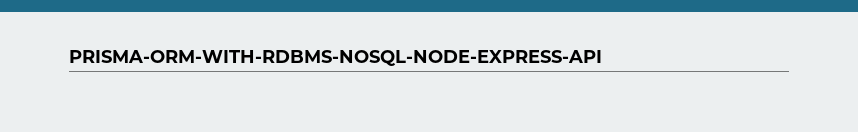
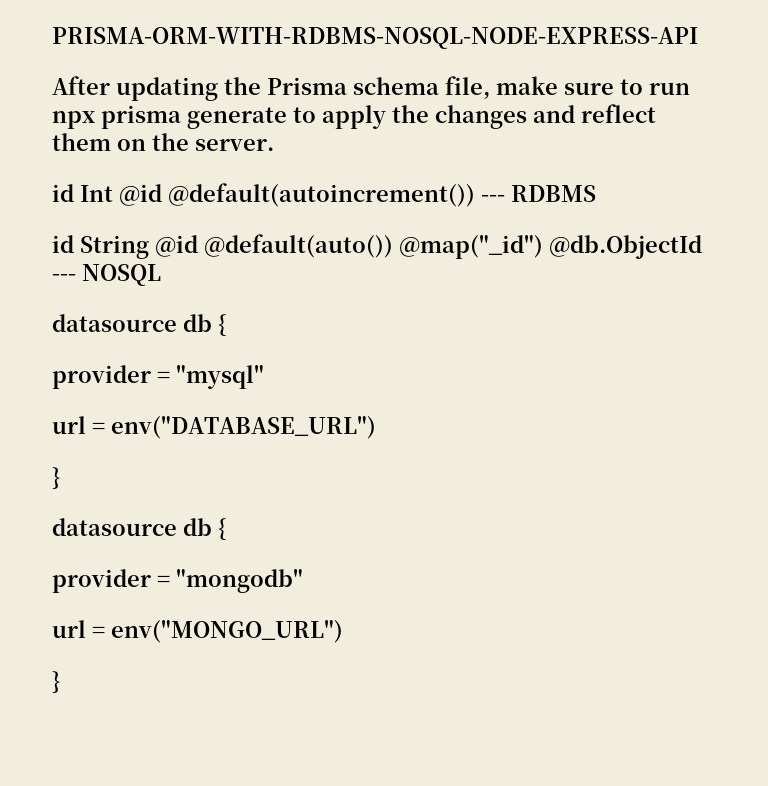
(602, 58) none -> [52,76,690,101] [52,104,656,129] [52,133,274,151] [52,183,596,207] [52,234,702,259] [52,264,161,286] [52,314,226,336] [52,365,264,389] [52,416,376,439] [52,467,60,489] [52,518,226,540] [52,569,303,593] [52,620,343,643] [52,671,60,693] // After updating the Prisma schema file, make sure to run npx prisma generate to apply the changes and reflect them on the server. // id Int @id @default(autoincrement()) --- RDBMS // id String @id @default(auto()) @map("_id") @db.ObjectId --- NOSQL // datasource db { // provider = "mysql" // url = env("DATABASE_URL") // } // datasource db { // provider = "mongodb" // url = env("MONGO_URL") // }

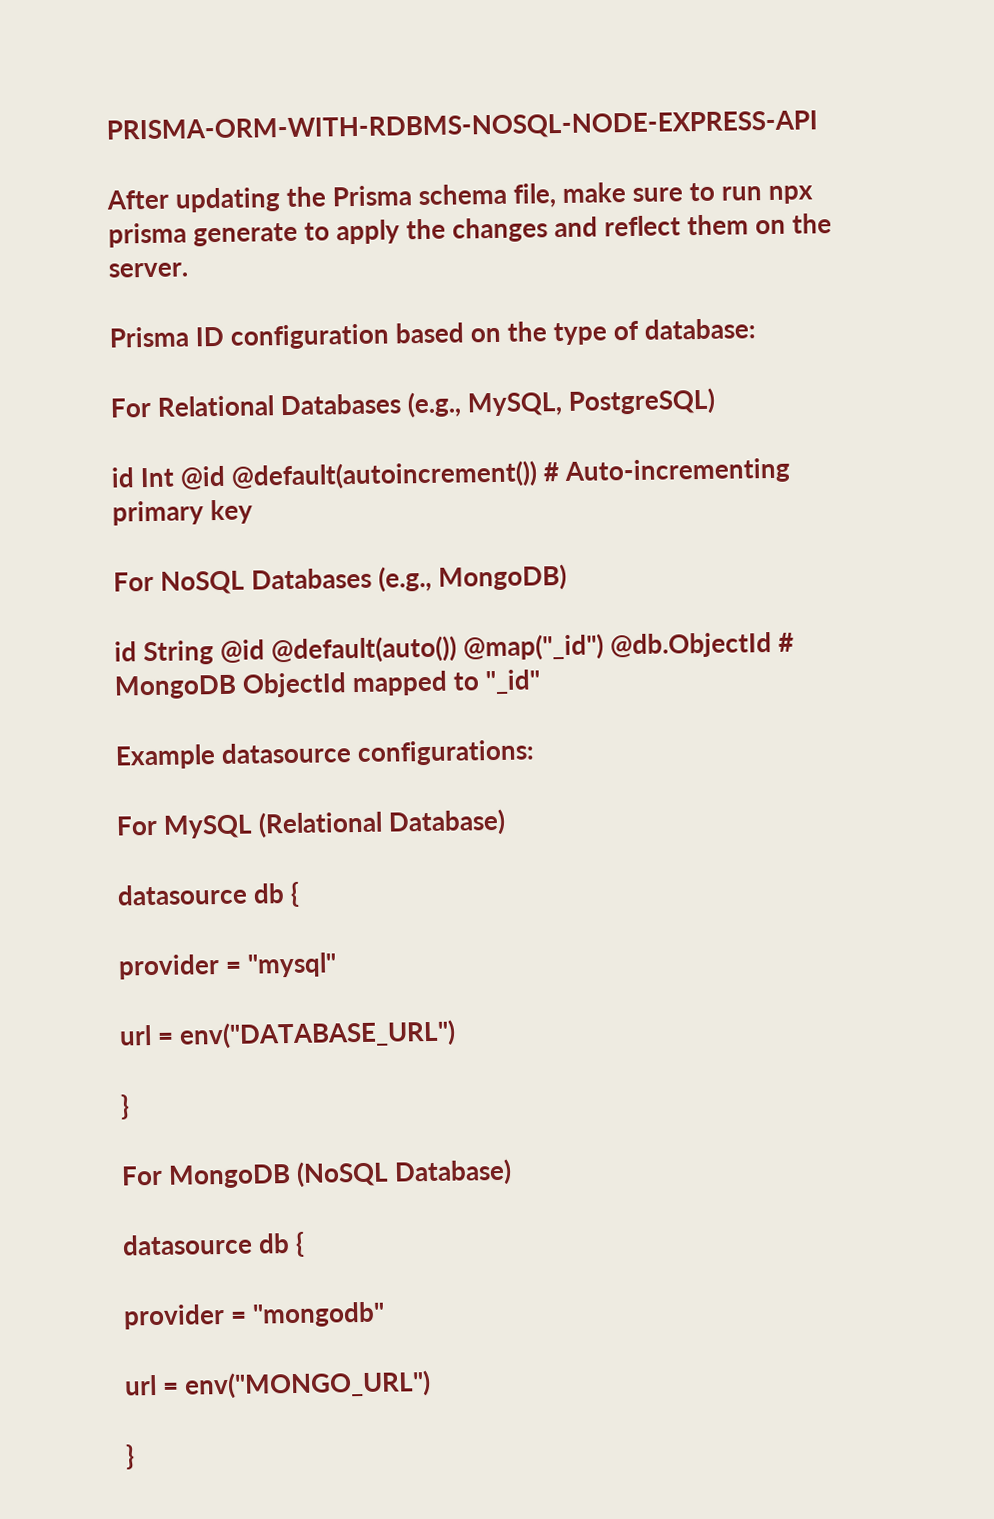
[52,183,596,207] id Int @id @default(autoincrement()) --- RDBMS -> [109,318,757,350] [110,387,717,419] [111,457,792,491] [112,499,254,526] [113,563,568,595] Prisma ID configuration based on the type of database: // For Relational Databases (e.g., MySQL, PostgreSQL) // id Int @id @default(autoincrement()) # Auto-incrementing primary key // For NoSQL Databases (e.g., MongoDB)
[52,264,161,286] --- NOSQL -> [778,632,795,652] [114,669,542,700] [115,739,536,770] [116,808,507,839] # MongoDB ObjectId mapped to "_id" // Example datasource configurations: // For MySQL (Relational Database)
(60, 478) none -> [121,1158,513,1189] // For MongoDB (NoSQL Database)

